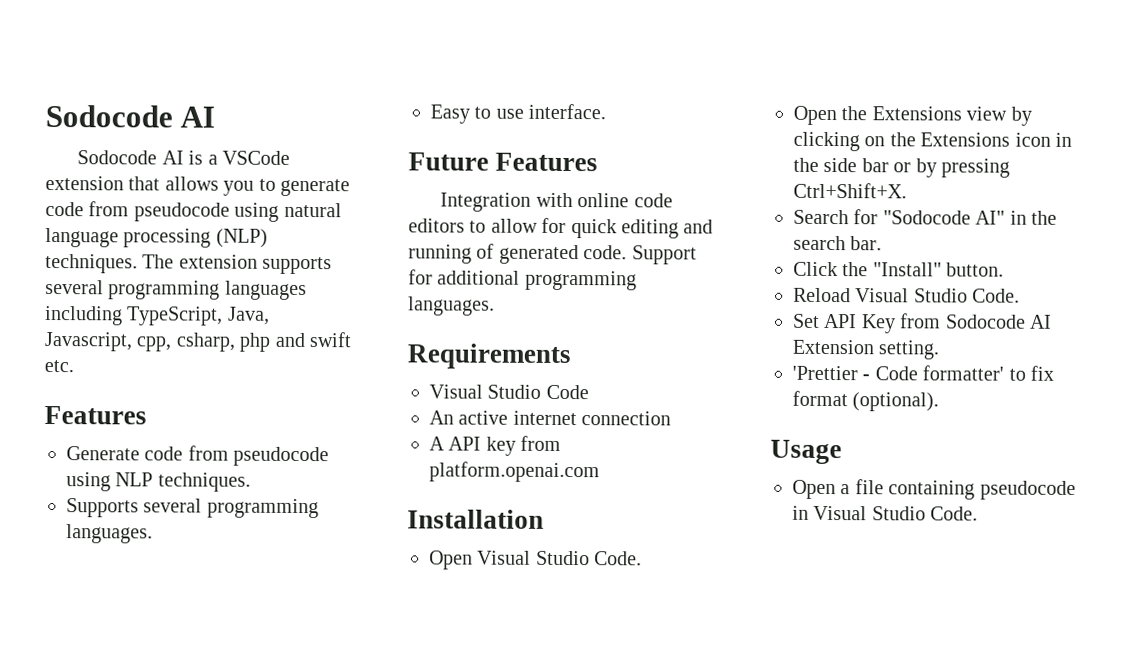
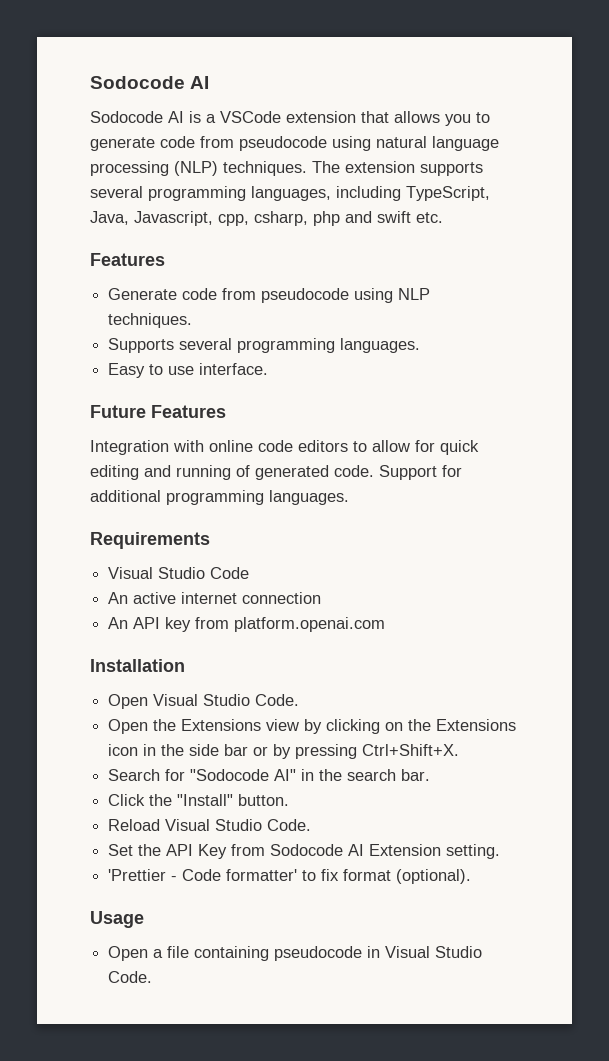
[224,280,307,301] languages -> [251,186,331,201] languages,
[429,436,445,451] A -> [108,617,129,629] An
(820, 320) none -> [138,844,162,856] the

